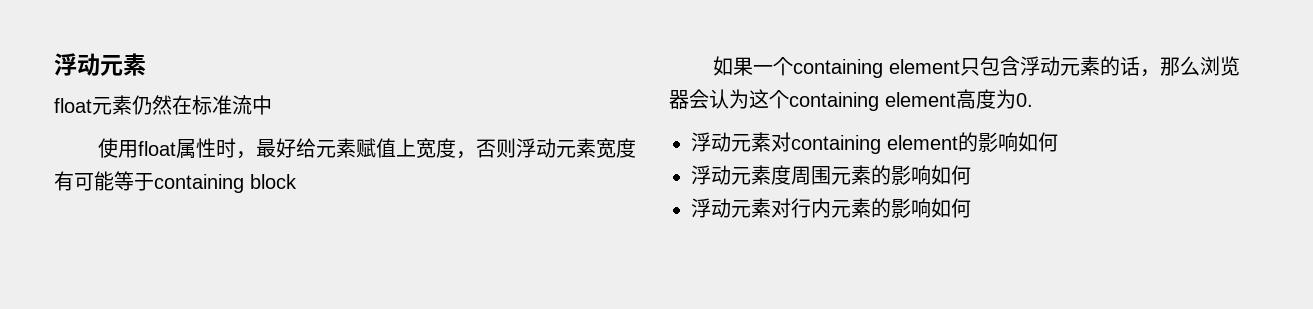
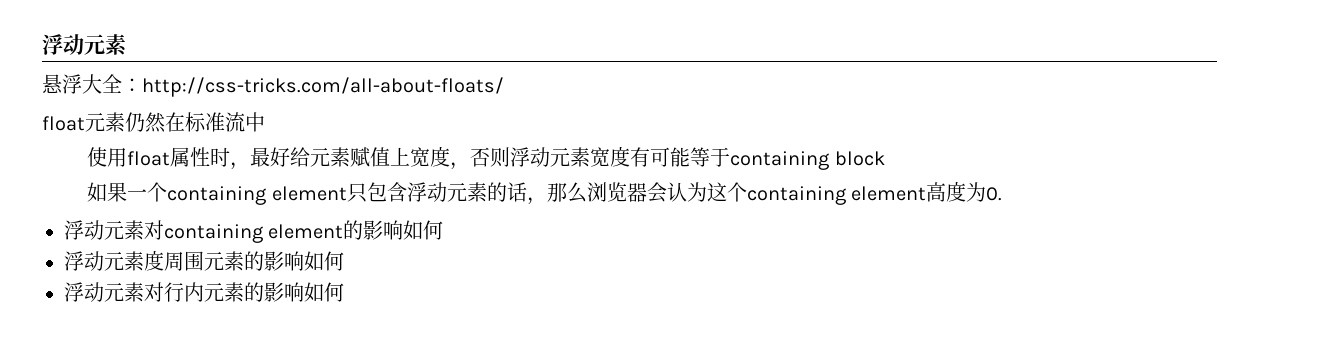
[54,53,146,76] 浮动元素 -> [42,34,127,55] [42,74,504,97] 浮动元素 // 悬浮大全：http://css-tricks.com/all-about-floats/

